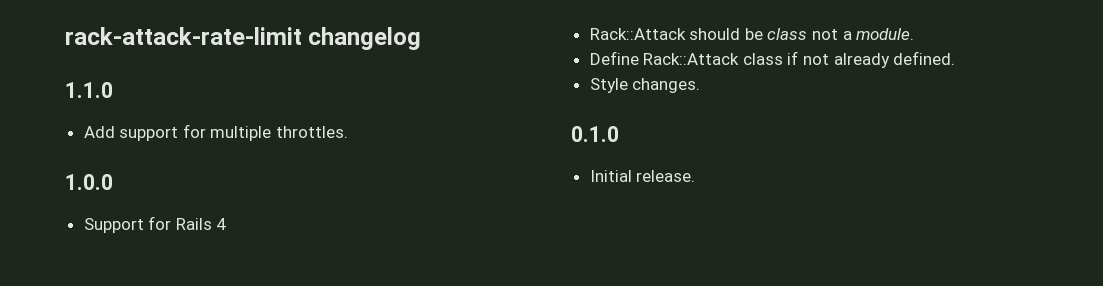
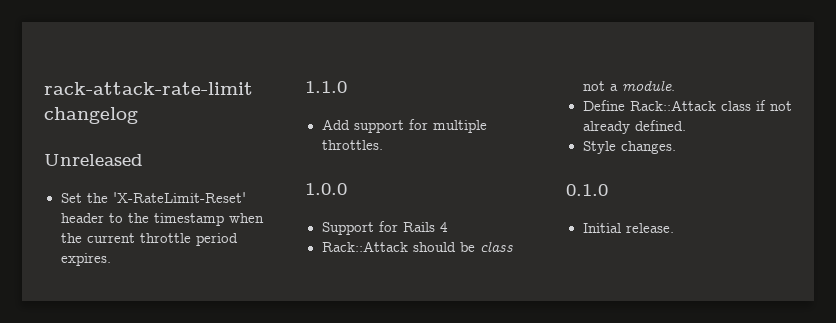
(422, 38) none -> [44,154,143,166] [60,192,246,203] [60,213,264,226] [60,233,238,246] [60,253,111,266] // Unreleased // Set the 'X-RateLimit-Reset' header to the timestamp when the current throttle period expires.

